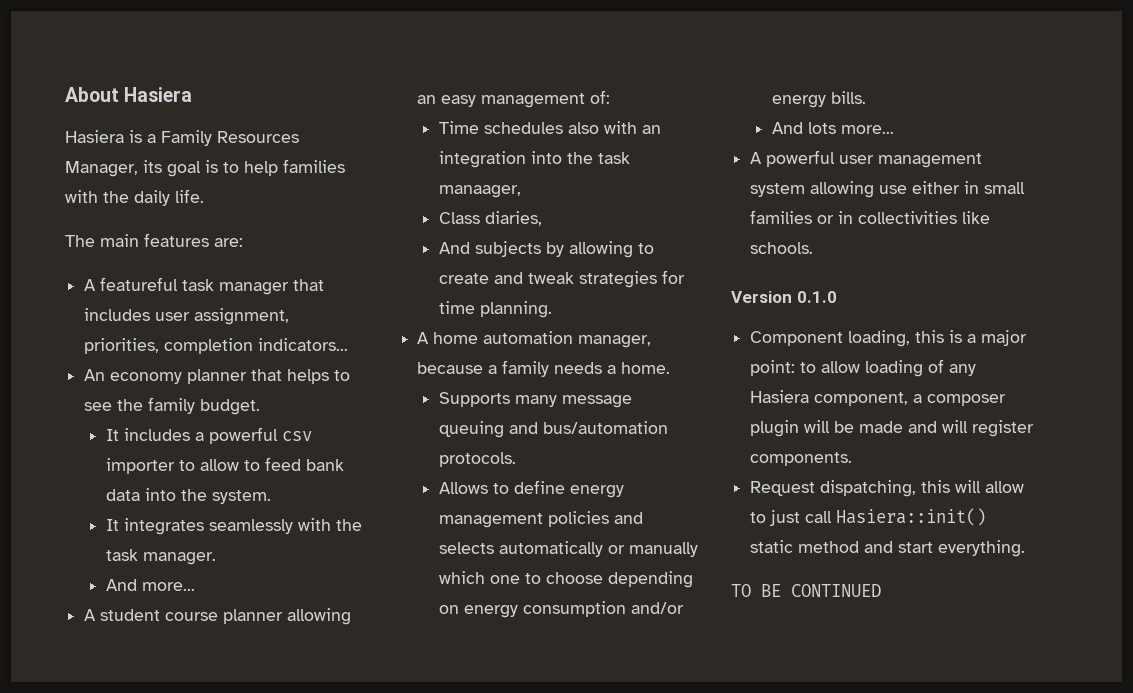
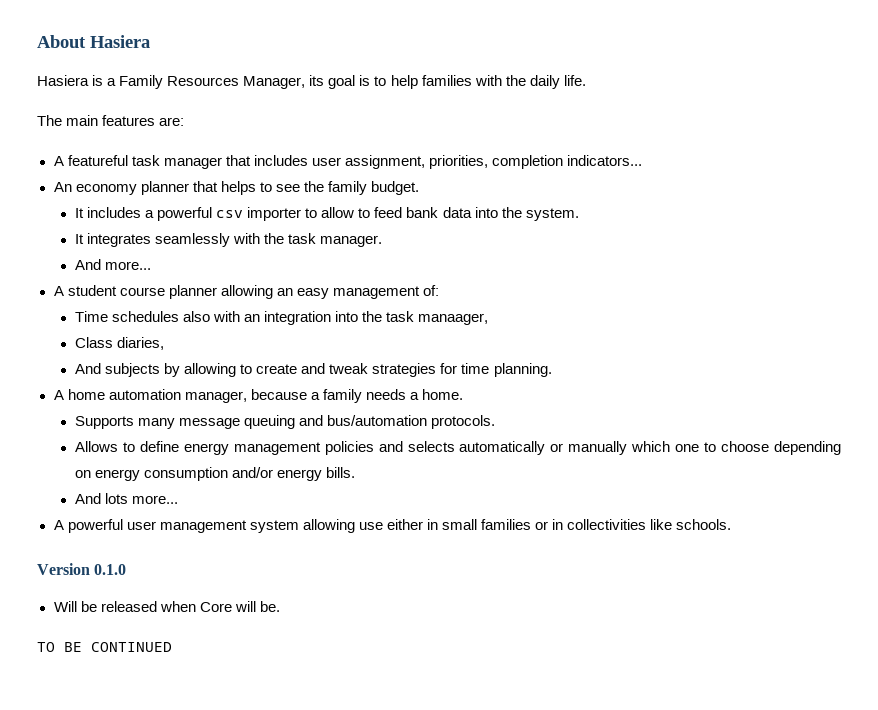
[750,330,1028,347] [750,359,977,377] [750,390,1007,406] [750,420,1035,437] [750,452,853,466] [750,480,1025,497] [750,508,987,526] [750,540,1026,557] Component loading, this is a major point: to allow loading of any Hasiera component, a composer plugin will be made and will register components. // Request dispatching, this will allow to just call Hasiera::init() static method and start everything. -> [53,601,280,612] Will be released when Core will be.

